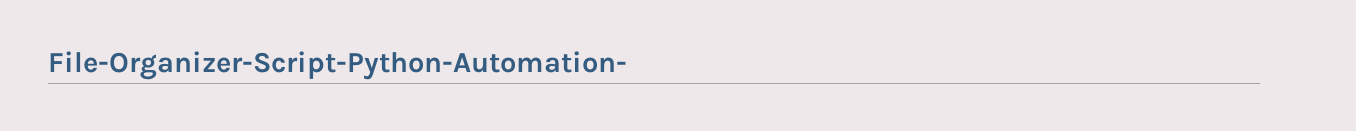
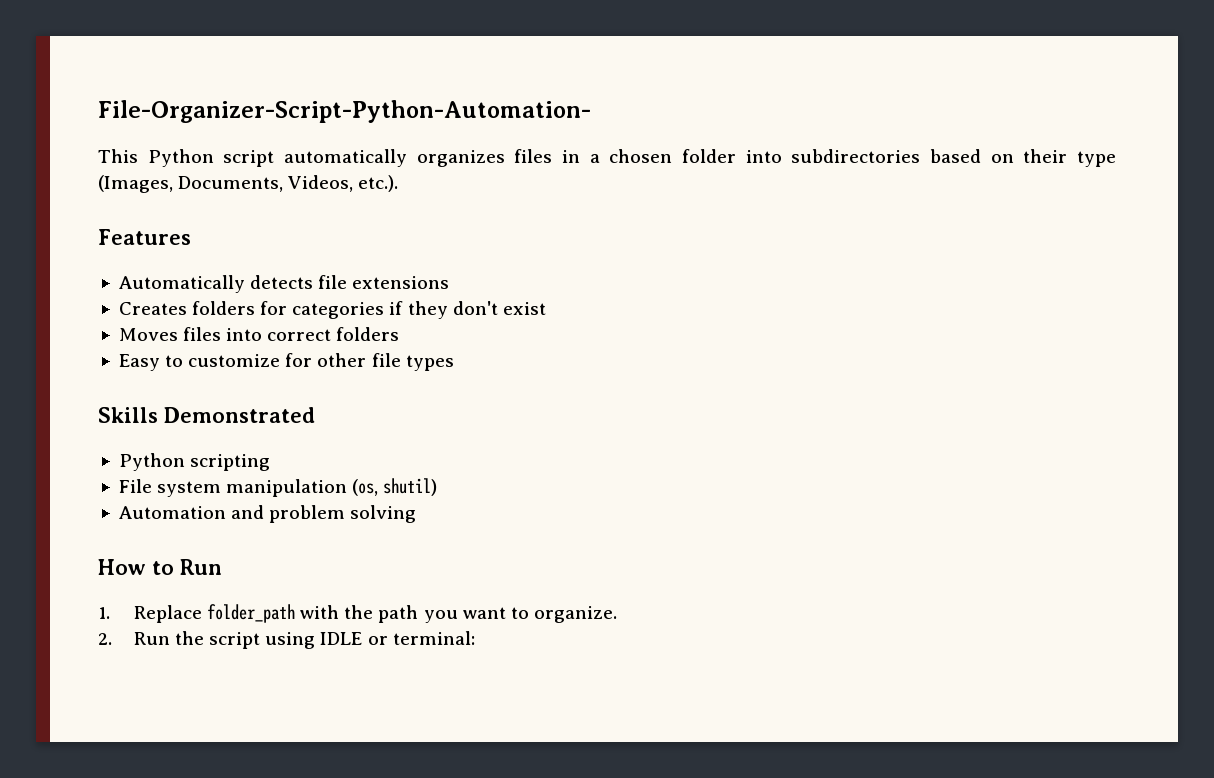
(627, 65) none -> [98,149,1116,167] [98,175,399,193] [98,229,191,245] [118,275,450,293] [118,301,546,319] [118,327,400,341] [118,353,454,371] [98,407,315,423] [118,453,271,471] [118,478,438,497] [118,505,417,523] [98,559,222,575] [98,604,617,623] [98,631,475,649] // This Python script automatically organizes files in a chosen folder into subdirectories based on their type (Images, Documents, Videos, etc.). // Features // Automatically detects file extensions // Creates folders for categories if they don't exist // Moves files into correct folders // Easy to customize for other file types // Skills Demonstrated // Python scripting // File system manipulation (os, shutil) // Automation and problem solving // How to Run // 1. Replace folder_path with the path you want to organize. // 2. Run the script using IDLE or terminal:

